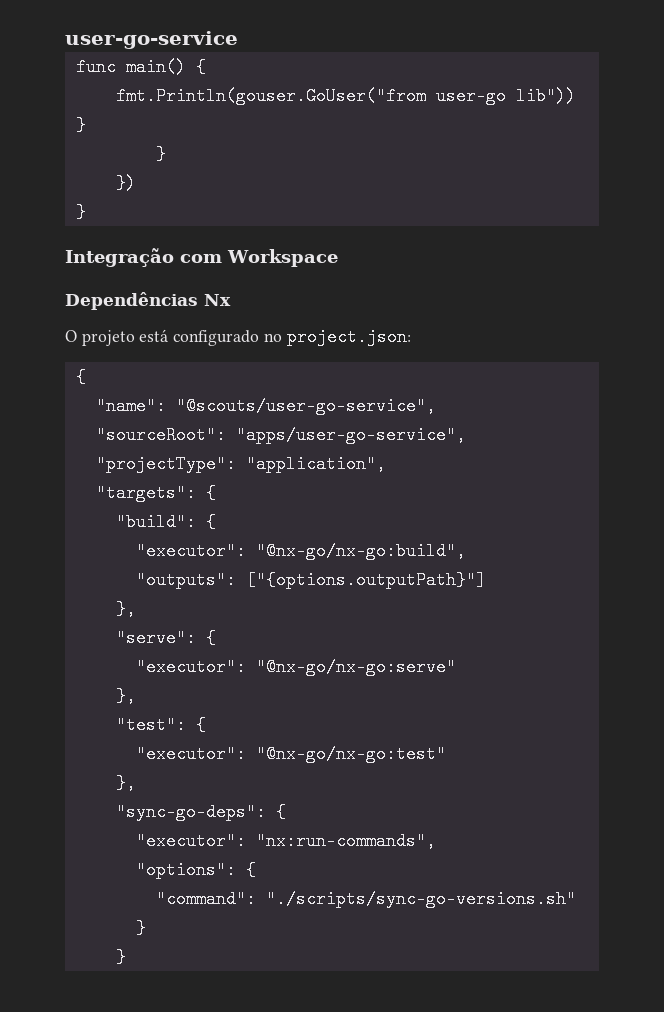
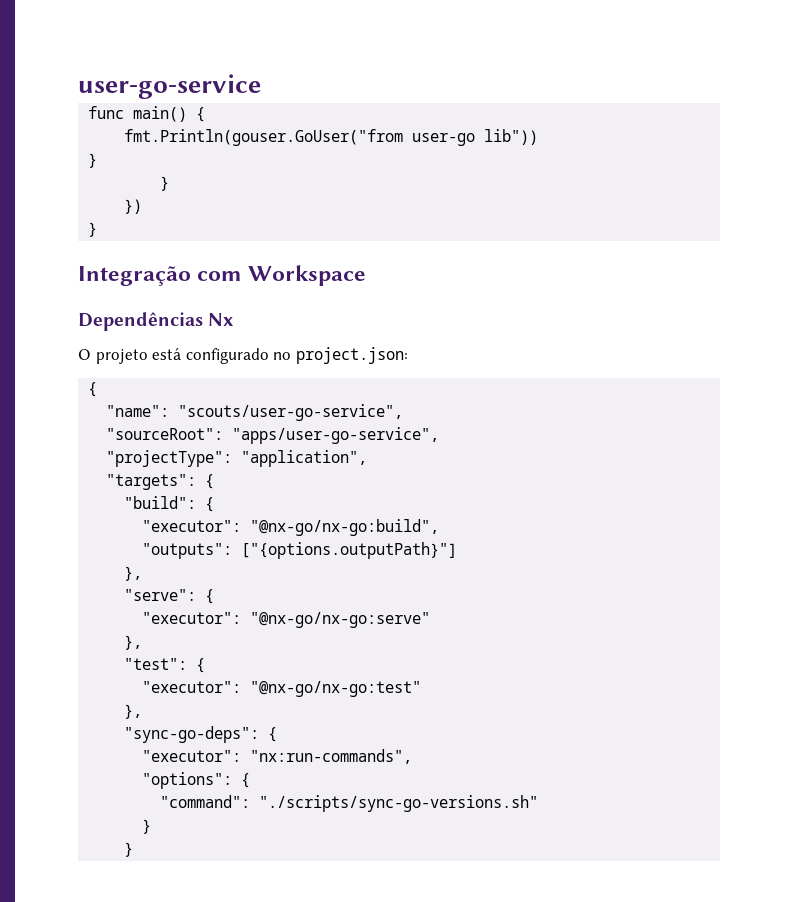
[175,397,436,415] "@scouts/user-go-service", -> [178,404,404,421] "scouts/user-go-service",

